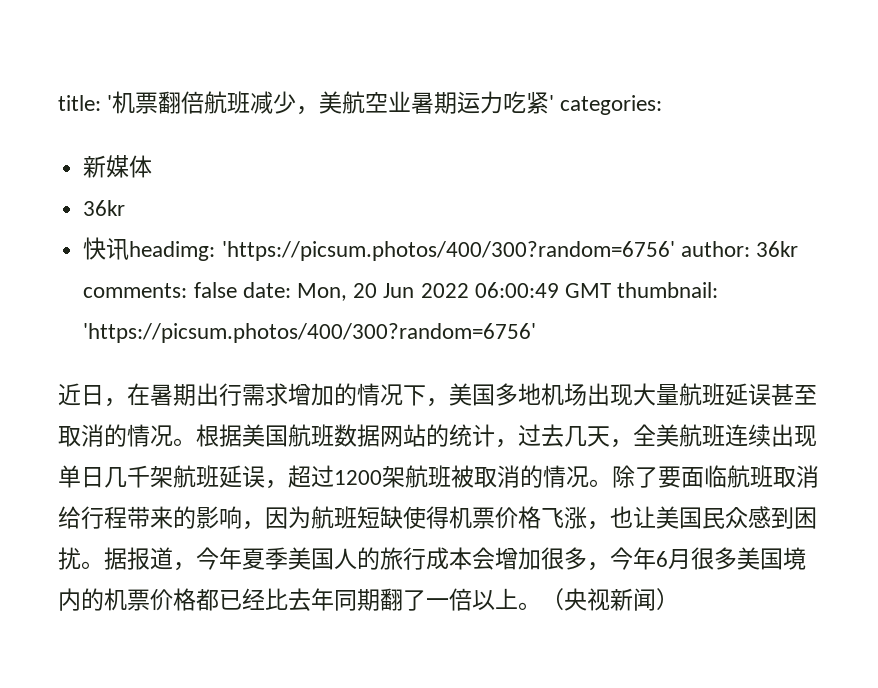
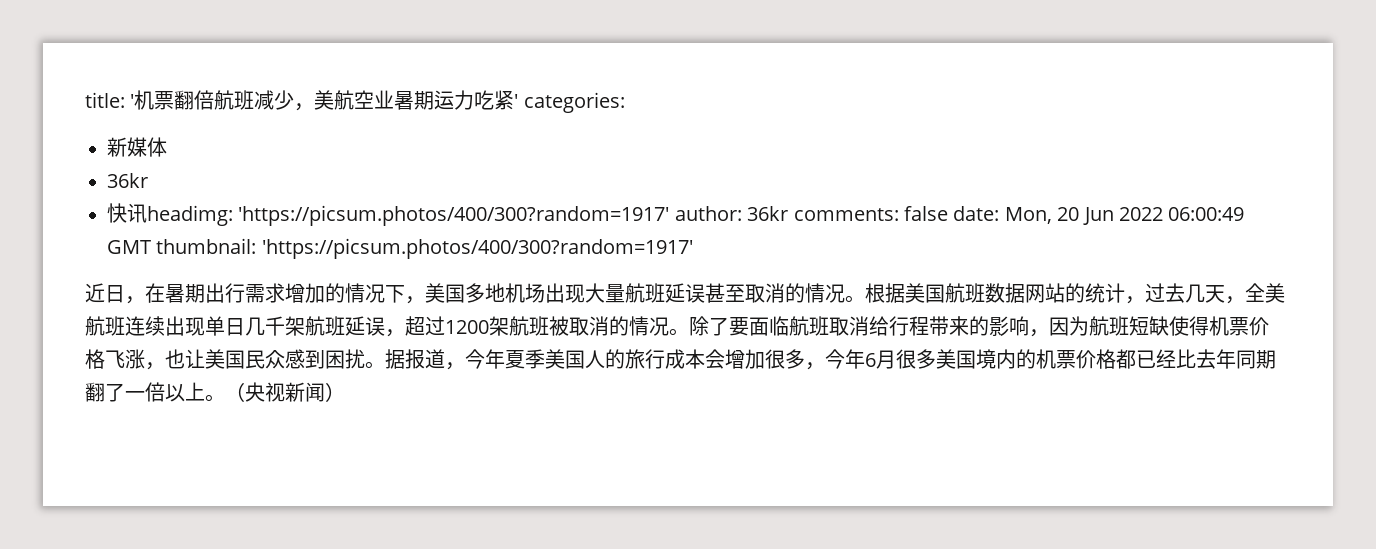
[221,241,675,261] 'https://picsum.photos/400/300?random=6756' -> [238,205,670,226] 'https://picsum.photos/400/300?random=1917'
[83,323,537,343] 'https://picsum.photos/400/300?random=6756' -> [261,238,693,259] 'https://picsum.photos/400/300?random=1917'

